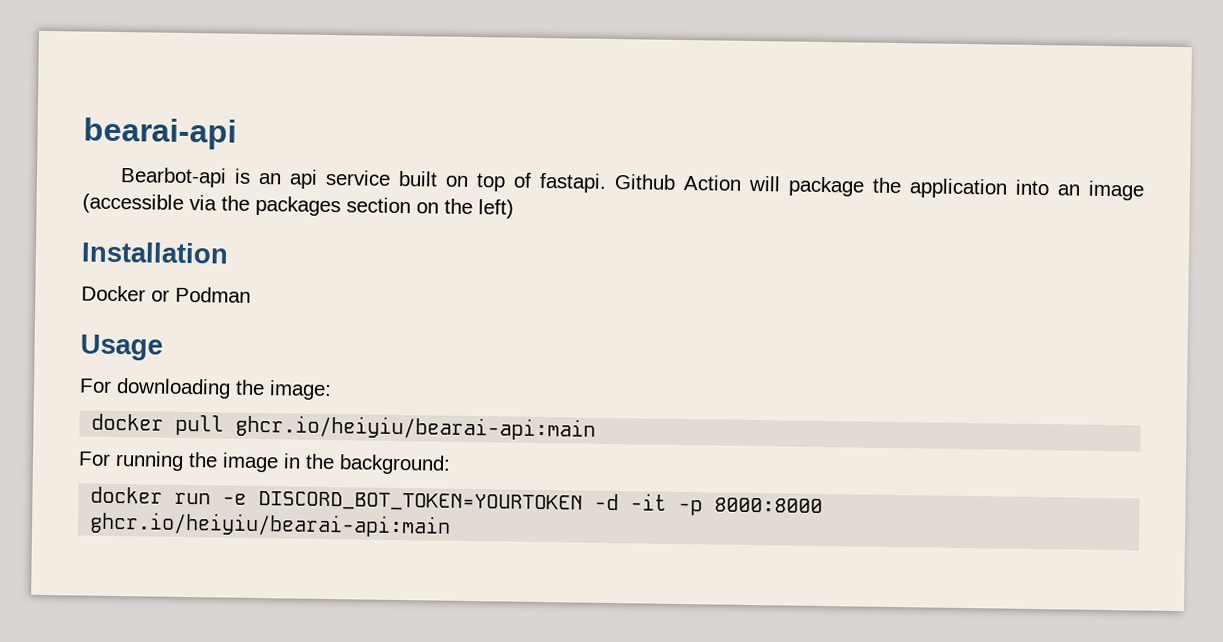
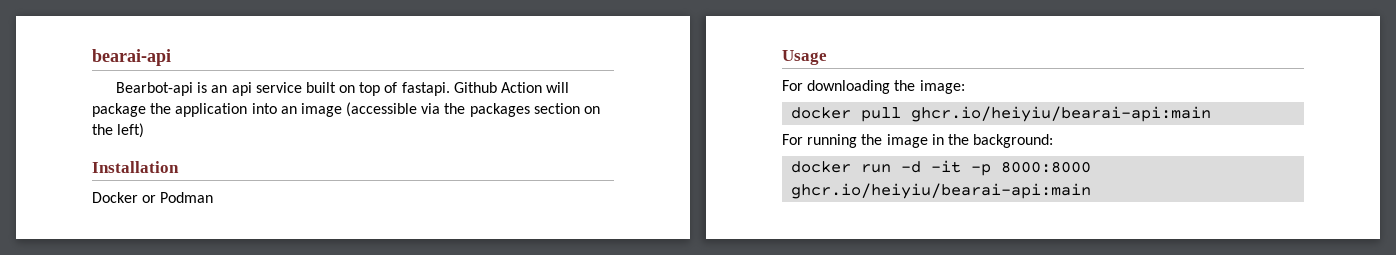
[222,491,584,513] -e DISCORD_BOT_TOKEN=YOURTOKEN -> (892, 168) none

